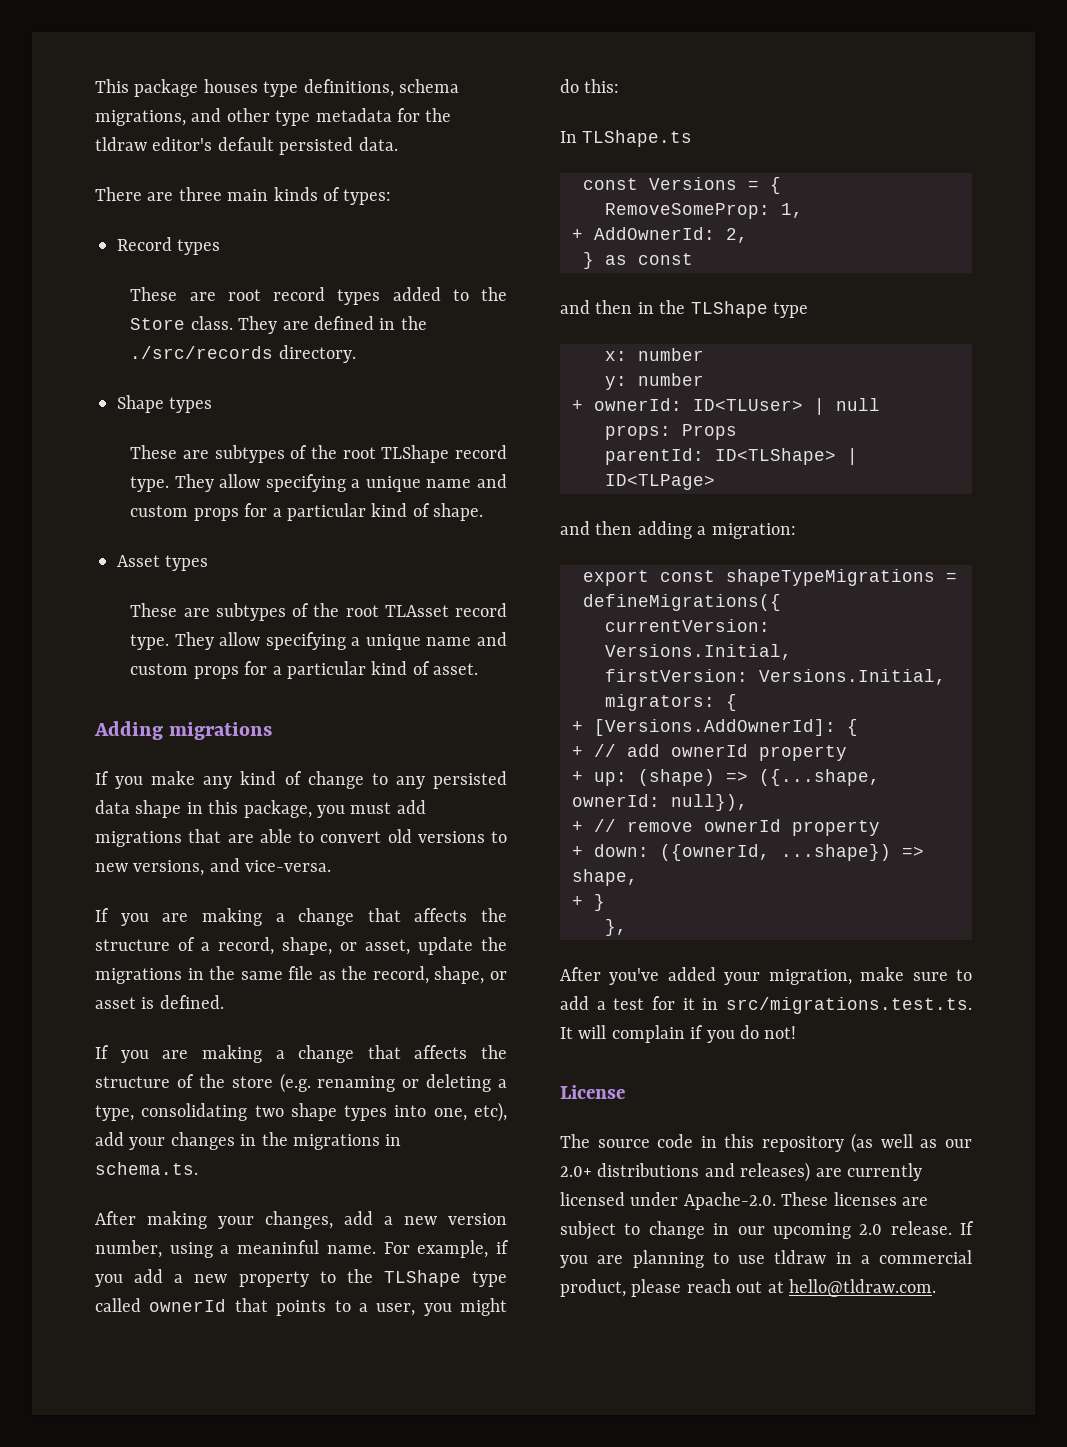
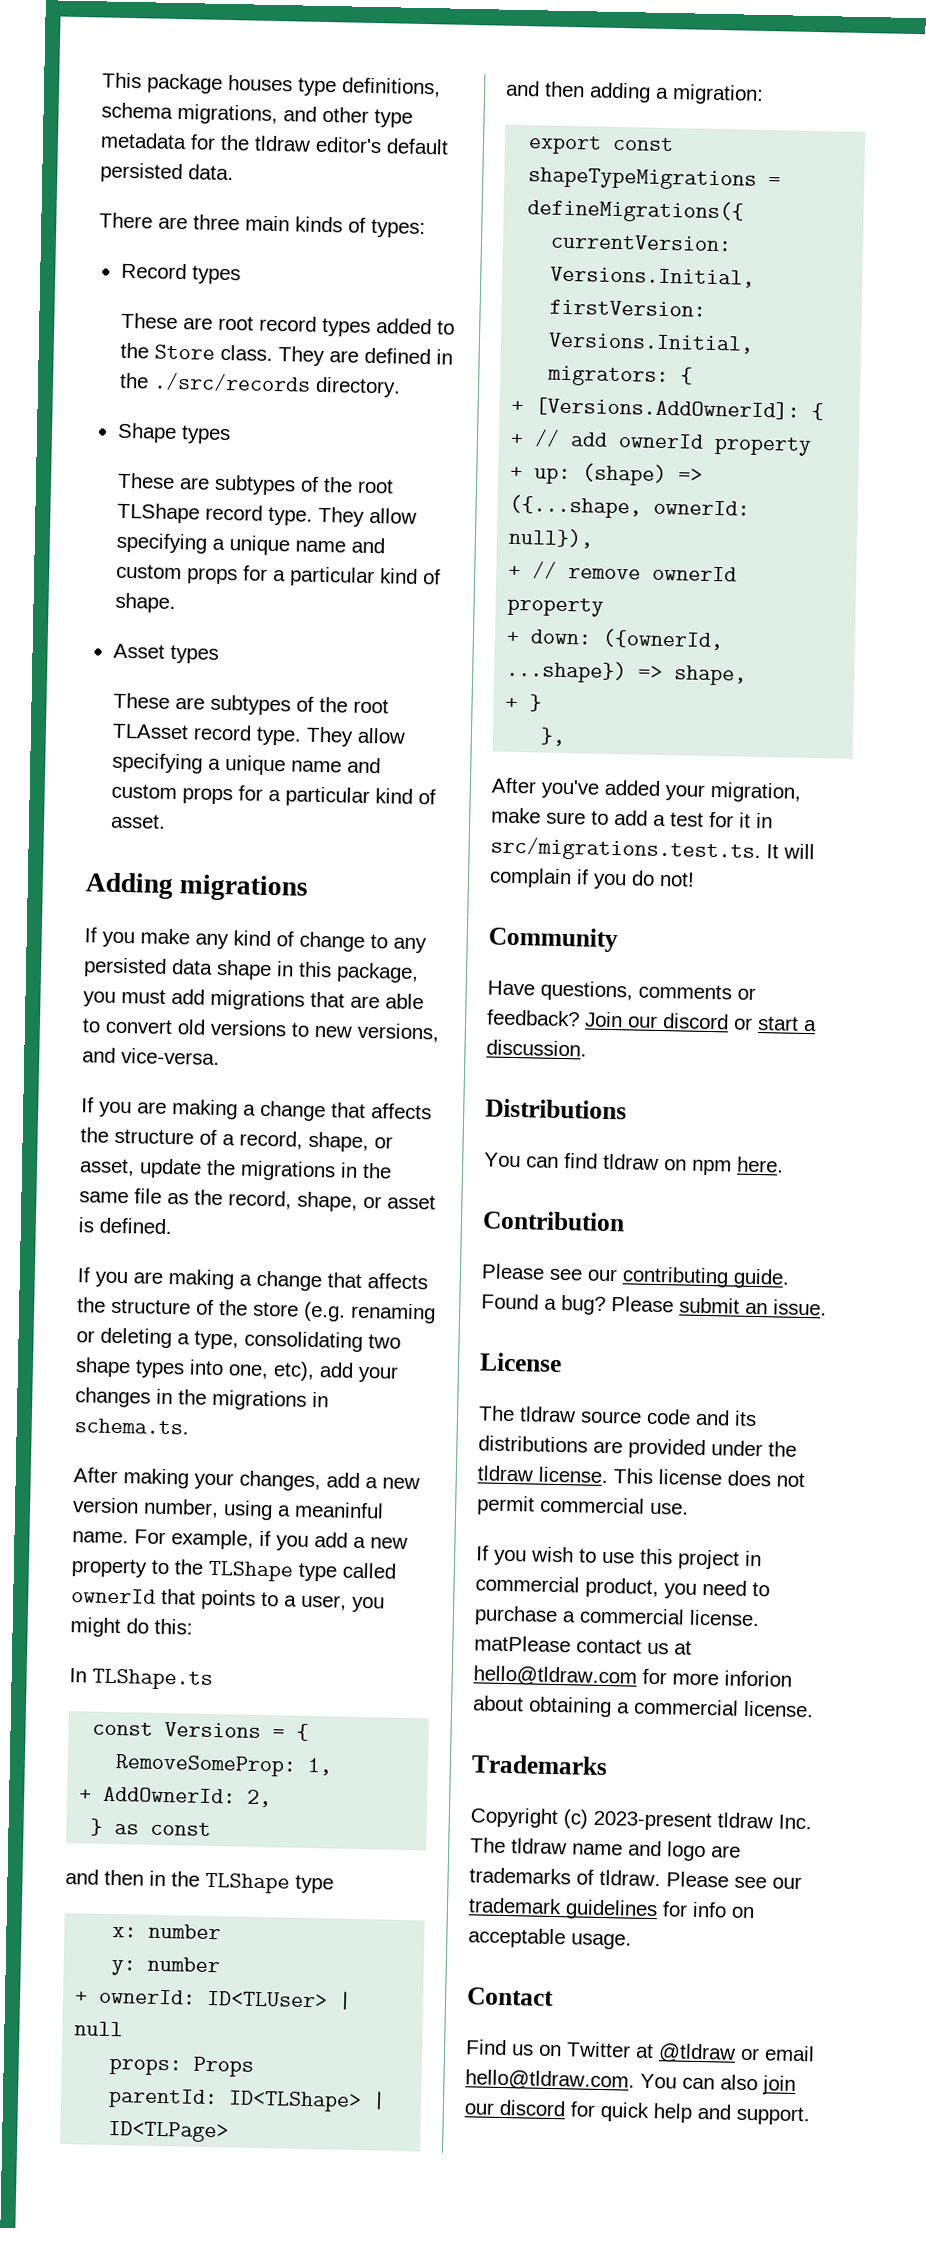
(797, 1032) none -> [488,926,618,953] [487,980,756,1002] [487,1009,817,1032] [486,1039,587,1057] [485,1098,627,1120] [484,1152,784,1176] [482,1210,625,1232] [481,1263,790,1289] [481,1293,827,1316] // Community // Have questions, comments or feedback? Join our discord or start a discussion. // Distributions // You can find tldraw on npm here. // Contribution // Please see our contributing guide. Found a bug? Please submit an issue.
(590, 1141) none -> [519,1406,576,1423] tldraw
[700,1133,972,1153] [560,1162,922,1182] [560,1192,928,1210] [560,1221,974,1240] [560,1250,972,1268] [560,1279,936,1297] in this repository (as well as our 2.0+ distributions and releases) are currently licensed under Apache-2.0. These licenses are subject to change in our upcoming 2.0 release. If you are planning to use tldraw in a commercial product, please reach out at hello@tldraw.com. -> [695,1409,757,1427] [478,1435,797,1460] [477,1465,805,1488] [477,1495,689,1516] [476,1545,762,1570] [475,1575,770,1599] [474,1605,760,1627] [474,1635,692,1655] [473,1665,792,1688] [473,1695,814,1718] [471,1754,608,1776] [470,1807,812,1832] [470,1837,741,1862] [469,1867,802,1890] [468,1897,755,1921] [468,1927,632,1950] [467,1987,554,2007] [465,2039,815,2064] [465,2069,796,2095] [464,2099,810,2126] and its distributions are provided under the tldraw license. This license does not permit commercial use. // If you wish to use this project in commercial product, you need to purchase a commercial license. matPlease contact us at hello@tldraw.com for more inforion about obtaining a commercial license. // Trademarks // Copyright (c) 2023-present tldraw Inc. The tldraw name and logo are trademarks of tldraw. Please see our trademark guidelines for info on acceptable usage. // Contact // Find us on Twitter at @tldraw or email hello@tldraw.com. You can also join our discord for quick help and support.

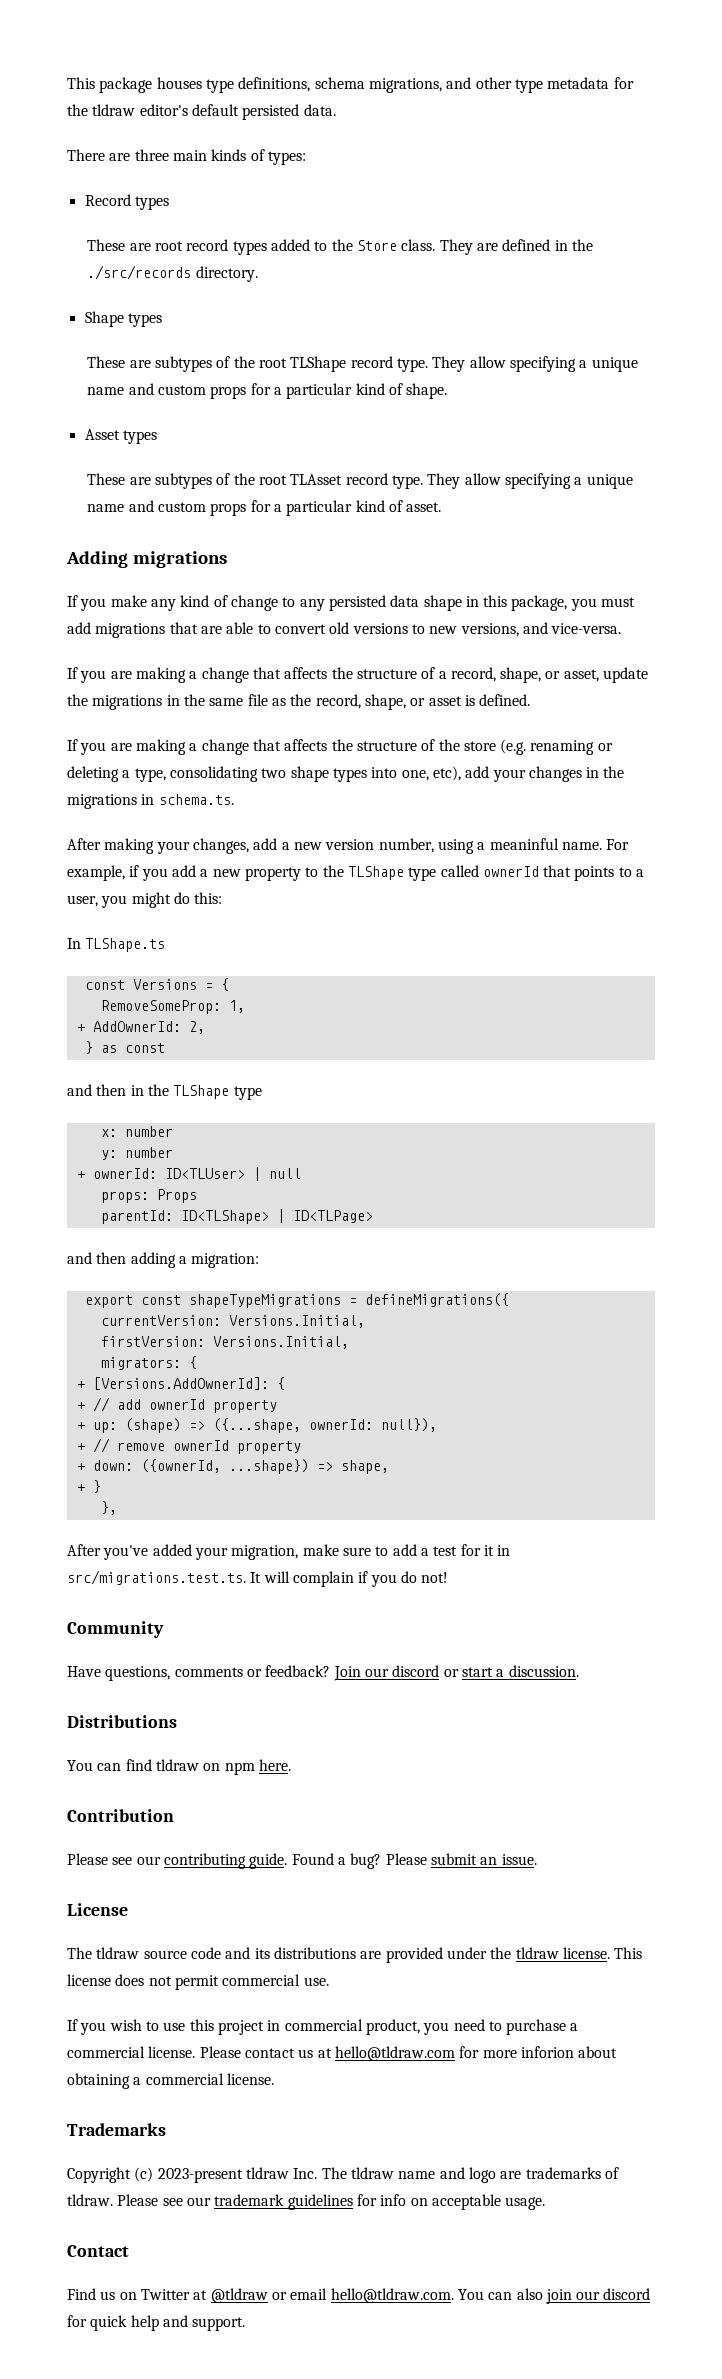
[474,1635,571,1653] matPlease -> [199,2046,241,2058] Please

